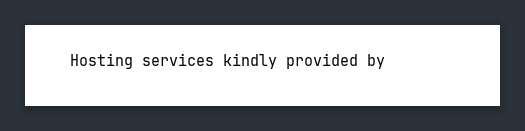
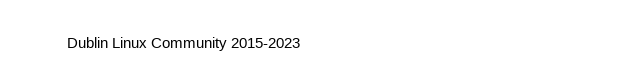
[70,53,385,69] Hosting services kindly provided by -> [67,37,301,51] Dublin Linux Community 2015-2023

